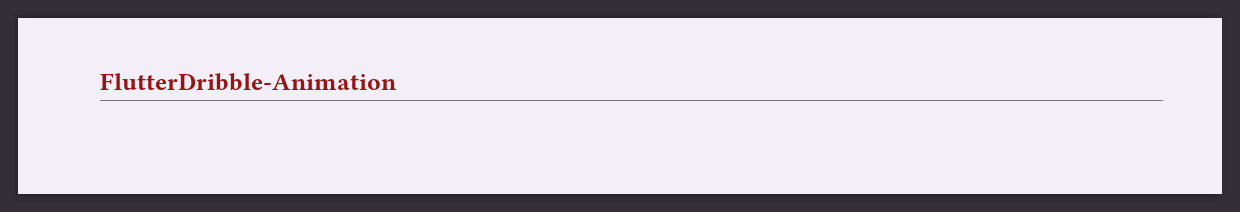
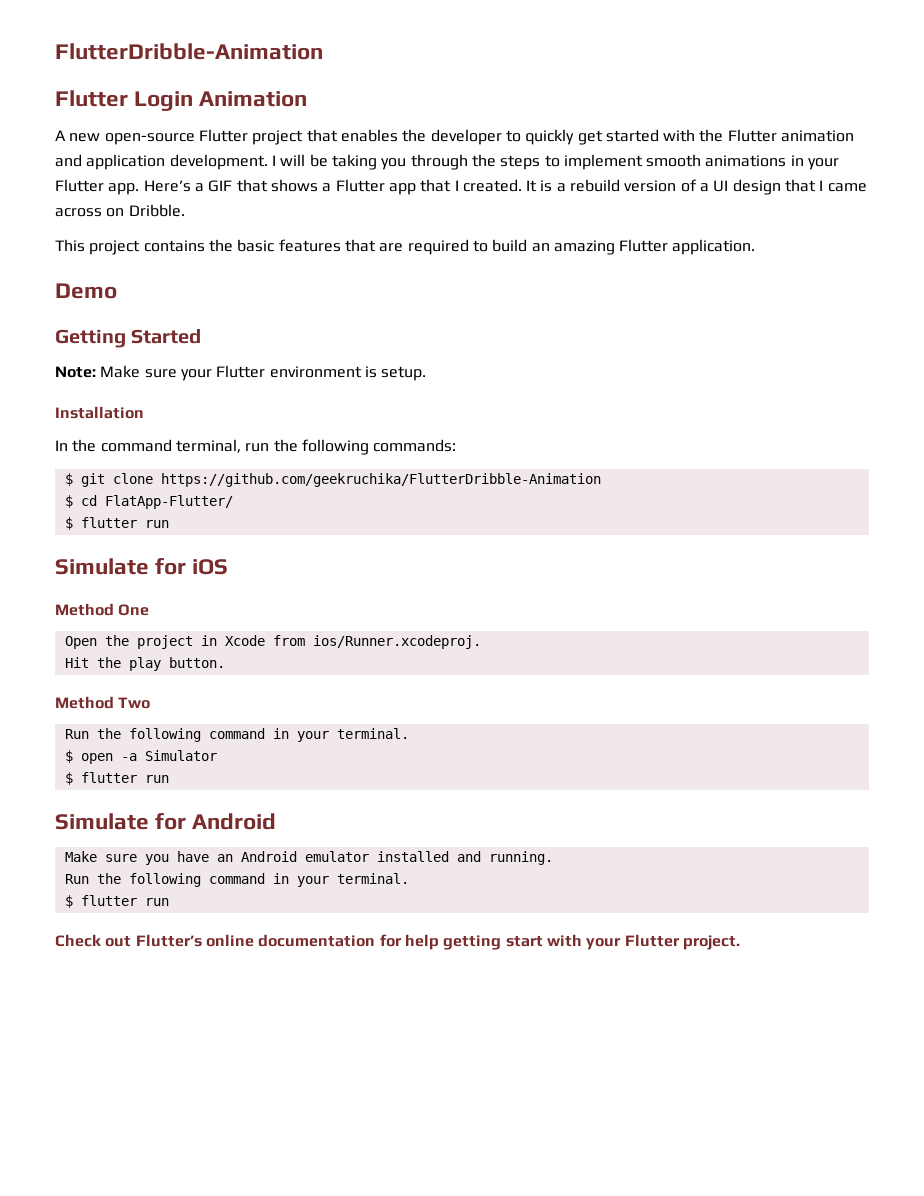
(397, 82) none -> [55,90,308,111] [55,129,855,145] [55,154,840,170] [55,179,867,195] [55,204,185,217] [55,239,756,255] [55,283,117,299] [55,329,202,348] [55,365,427,381] [55,406,144,419] [55,439,457,455] [64,473,601,487] [64,495,233,509] [64,517,169,530] [55,558,229,575] [55,603,150,616] [64,635,481,649] [64,657,225,671] [55,696,151,709] [64,728,409,742] [64,750,217,764] [64,772,169,785] [55,813,277,830] [64,851,553,865] [64,873,409,887] [64,895,169,908] [55,934,740,950] // Flutter Login Animation // A new open-source Flutter project that enables the developer to quickly get started with the Flutter animation and application development. I will be taking you through the steps to implement smooth animations in your Flutter app. Here’s a GIF that shows a Flutter app that I created. It is a rebuild version of a UI design that I came across on Dribble. // This project contains the basic features that are required to build an amazing Flutter application. // Demo // Getting Started // Note: Make sure your Flutter environment is setup. // Installation // In the command terminal, run the following commands: // $ git clone https://github.com/geekruchika/FlutterDribble-Animation // $ cd FlatApp-Flutter/ // $ flutter run // Simulate for iOS // Method One // Open the project in Xcode from ios/Runner.xcodeproj. // Hit the play button. // Method Two // Run the following command in your terminal. // $ open -a Simulator // $ flutter run // Simulate for Android // Make sure you have an Android emulator installed and running. // Run the following command in your terminal. // $ flutter run // Check out Flutter’s online documentation for help getting start with your Flutter project.

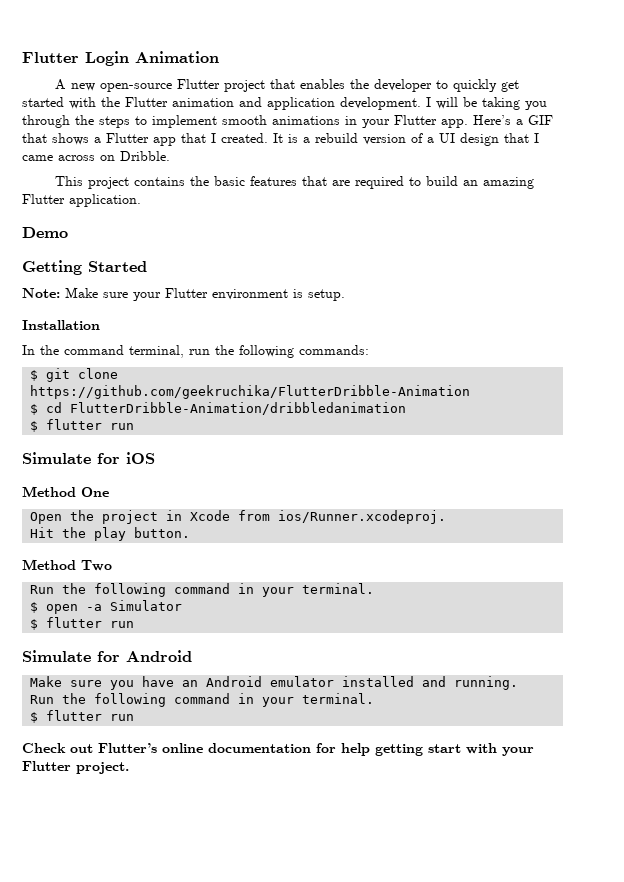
[55,43,323,60] FlutterDribble-Animation // -> (22, 57) none
[104,495,233,509] FlatApp-Flutter/ -> [70,402,407,415] FlutterDribble-Animation/dribbledanimation

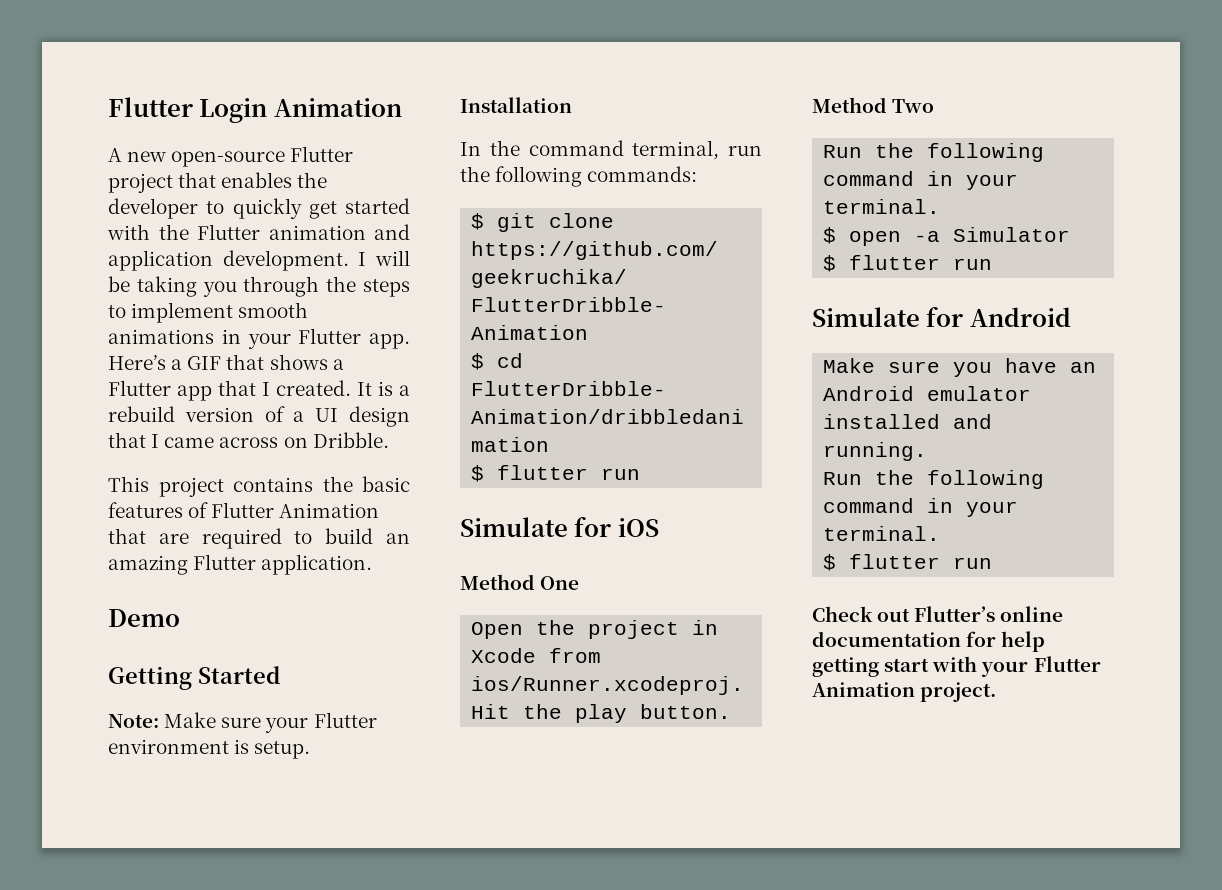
(298, 181) none -> [188,502,380,518] of Flutter Animation
(71, 766) none -> [812,682,915,697] Animation

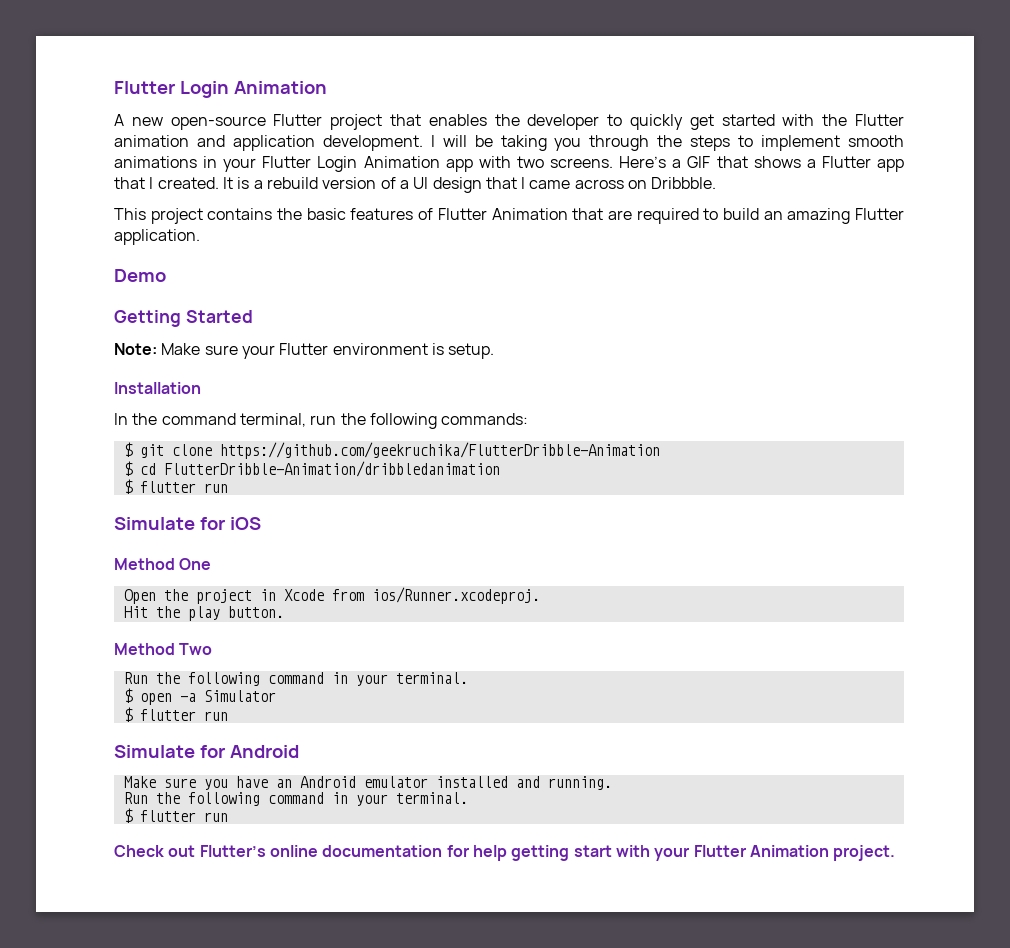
[369,333,410,349] app. -> [317,156,614,172] Login Animation app with two screens.
[312,432,389,448] Dribble. -> [651,177,717,189] Dribbble.

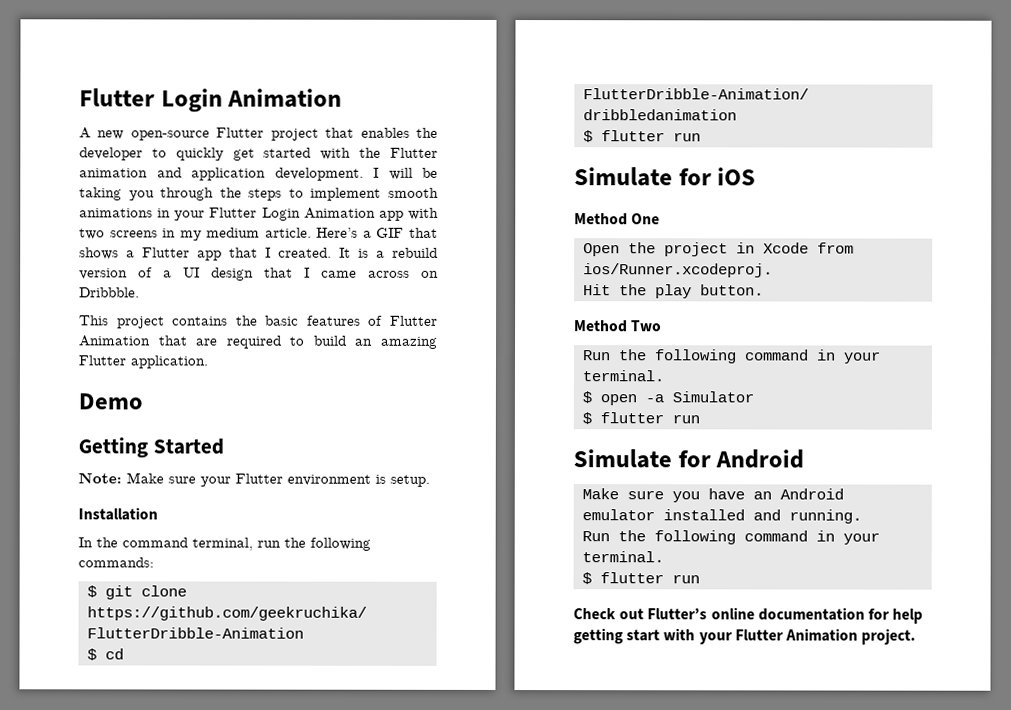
[550,158,614,168] screens. -> [109,227,312,241] screens in my medium article.

